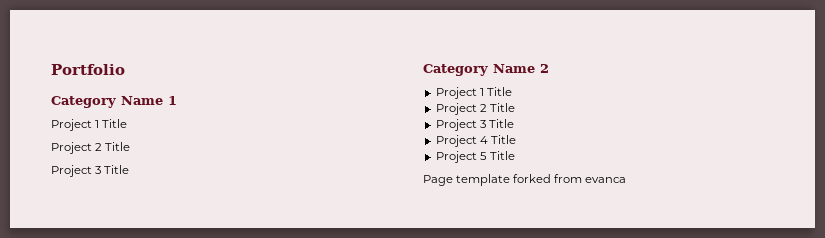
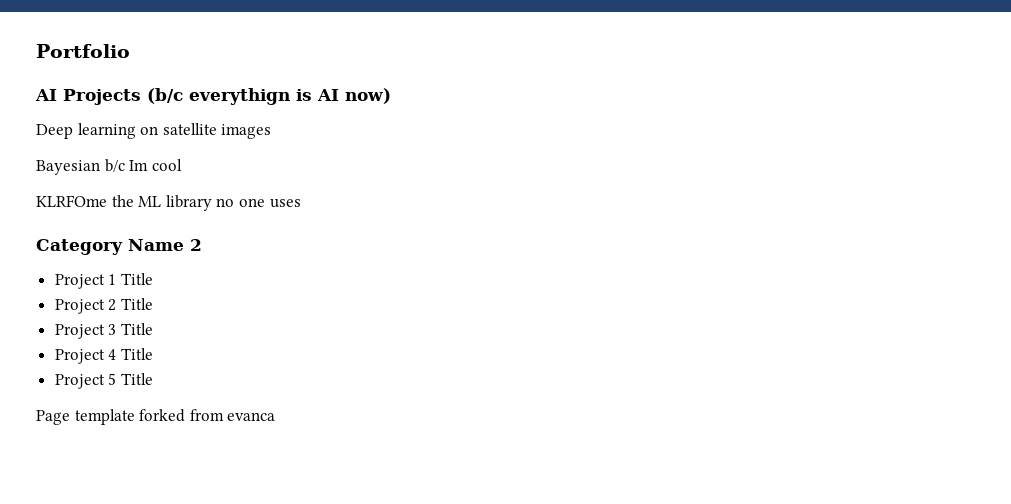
[51,96,177,108] [51,119,128,131] [51,142,131,154] [51,165,130,177] Category Name 1 // Project 1 Title // Project 2 Title // Project 3 Title -> [35,88,391,105] [36,123,272,139] [36,159,182,175] [36,195,301,211] AI Projects (b/c everythign is AI now) // Deep learning on satellite images // Bayesian b/c Im cool // KLRFOme the ML library no one uses

